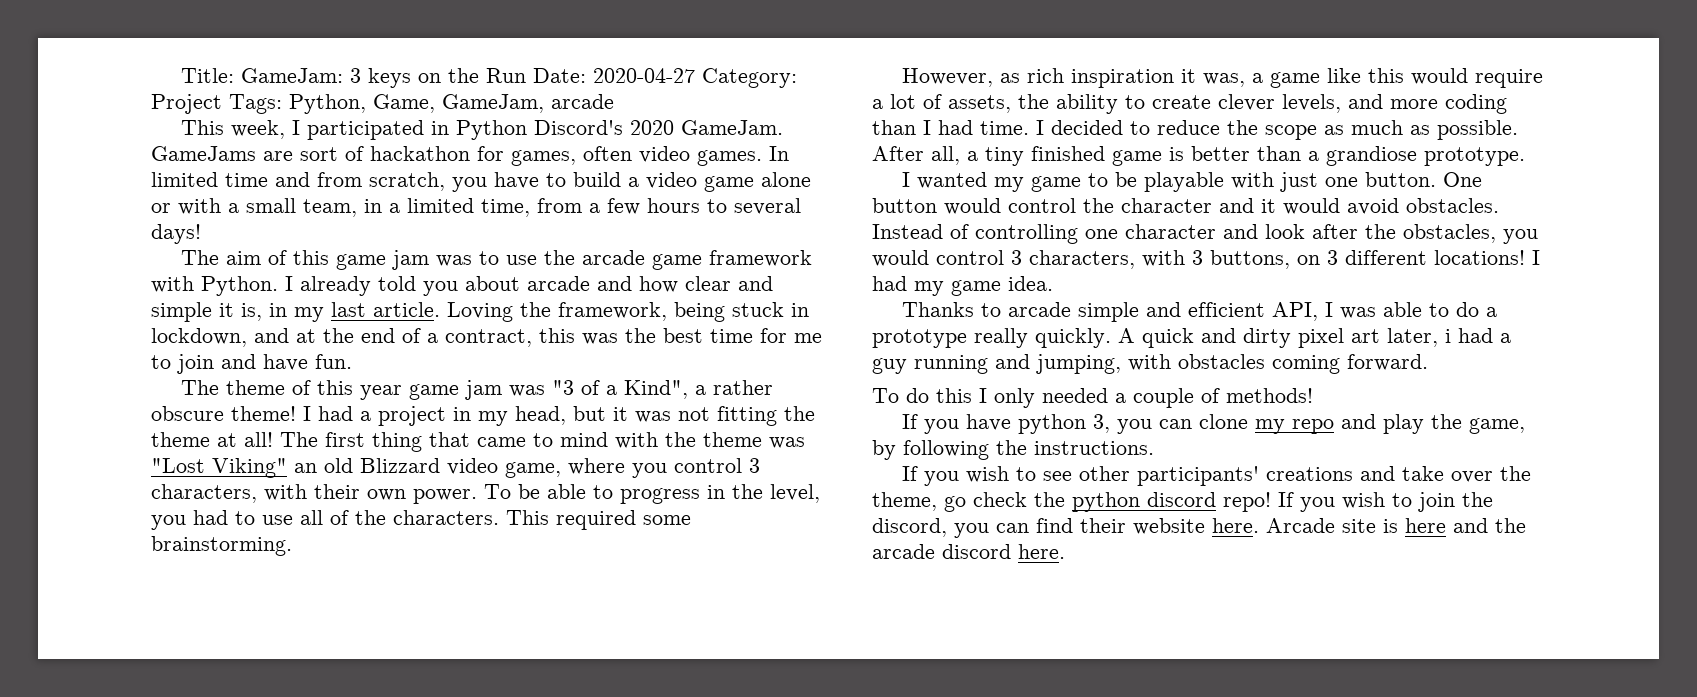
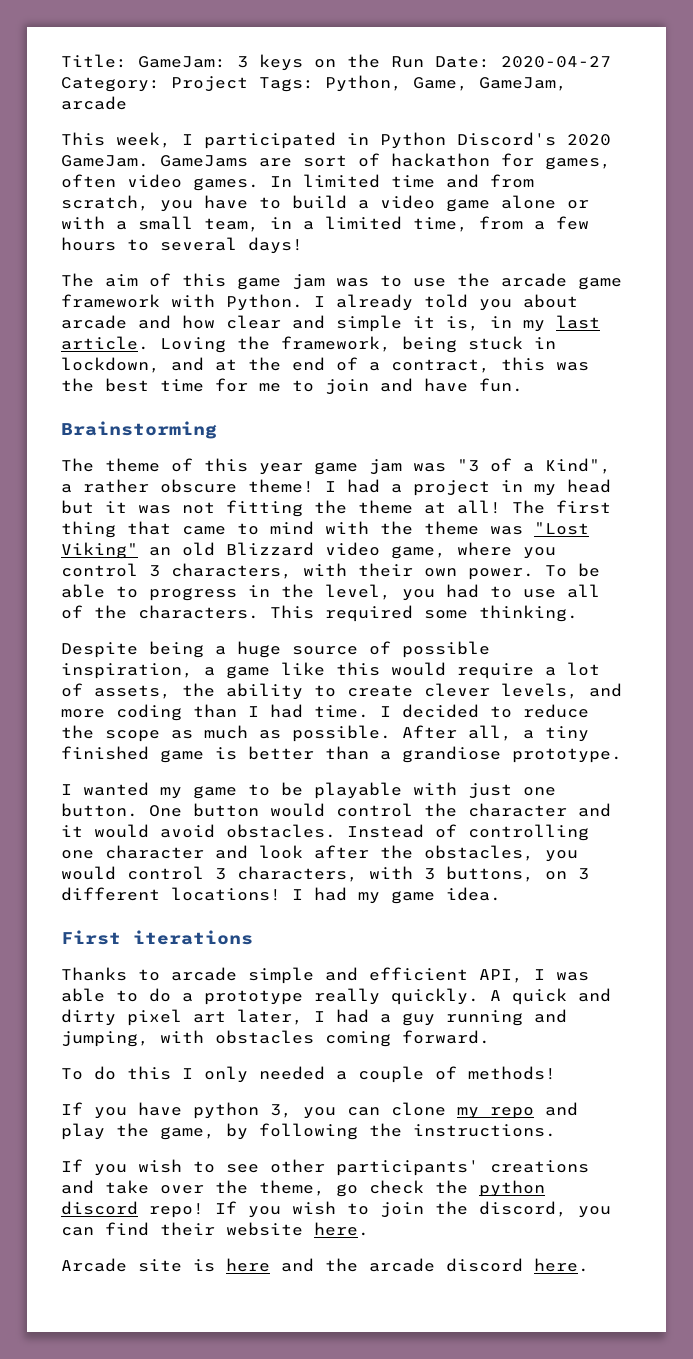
(352, 361) none -> [61,421,217,439] // Brainstorming
[515,406,566,425] head, -> [567,479,611,493] head
[151,536,292,556] [902,68,1246,88] brainstorming. // However, as rich inspiration it was, -> [479,605,578,622] [61,641,490,658] [61,663,193,679] thinking. // Despite being a huge source of possible inspiration,
(1053, 283) none -> [61,930,253,945] // First iterations
[1445,329,1451,343] i -> [314,1011,325,1022] I
(1259, 525) none -> (369, 1229) //

